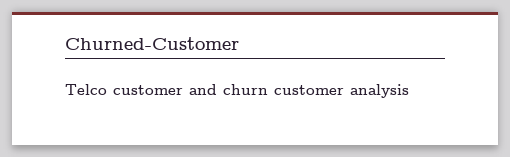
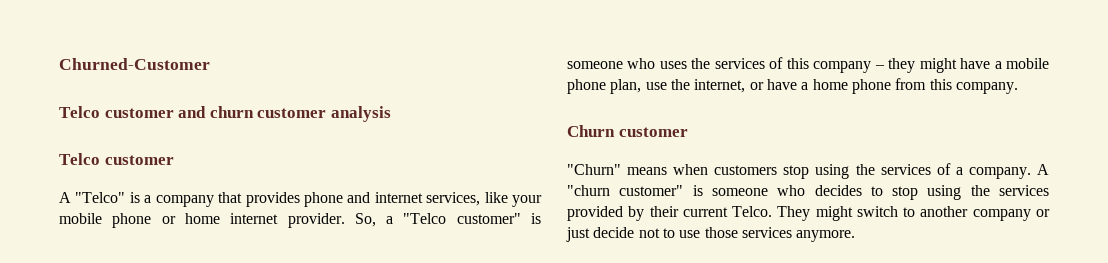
(409, 91) none -> [59,153,174,165] [59,192,542,207] [59,213,541,228] [567,57,1049,73] [567,78,1018,94] [567,125,688,137] [567,163,1049,179] [567,185,1049,200] [567,206,1050,221] [566,227,856,242] // Telco customer // A "Telco" is a company that provides phone and internet services, like your mobile phone or home internet provider. So, a "Telco customer" is someone who uses the services of this company – they might have a mobile phone plan, use the internet, or have a home phone from this company. // Churn customer // "Churn" means when customers stop using the services of a company. A "churn customer" is someone who decides to stop using the services provided by their current Telco. They might switch to another company or just decide not to use those services anymore.

